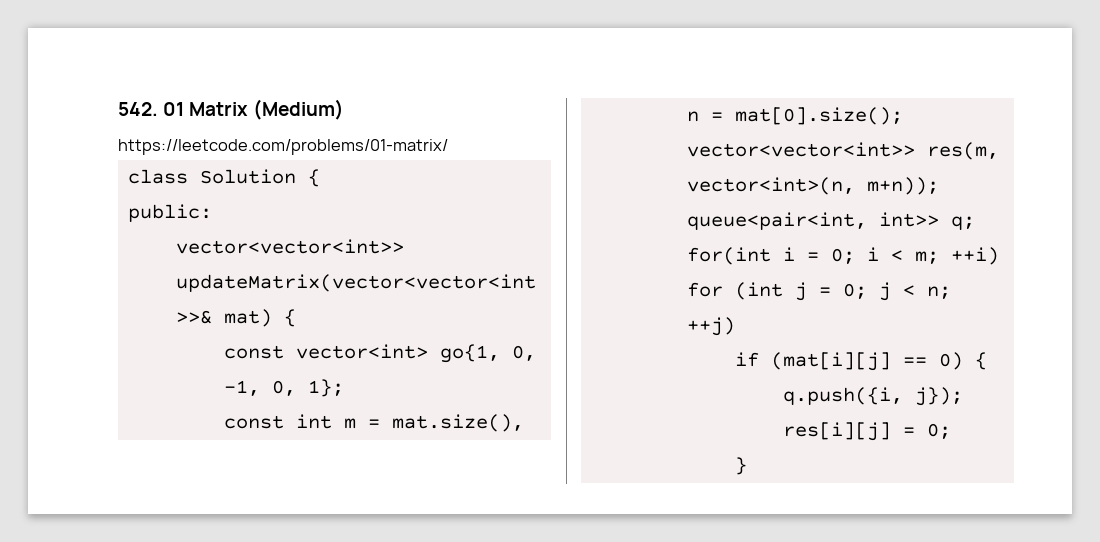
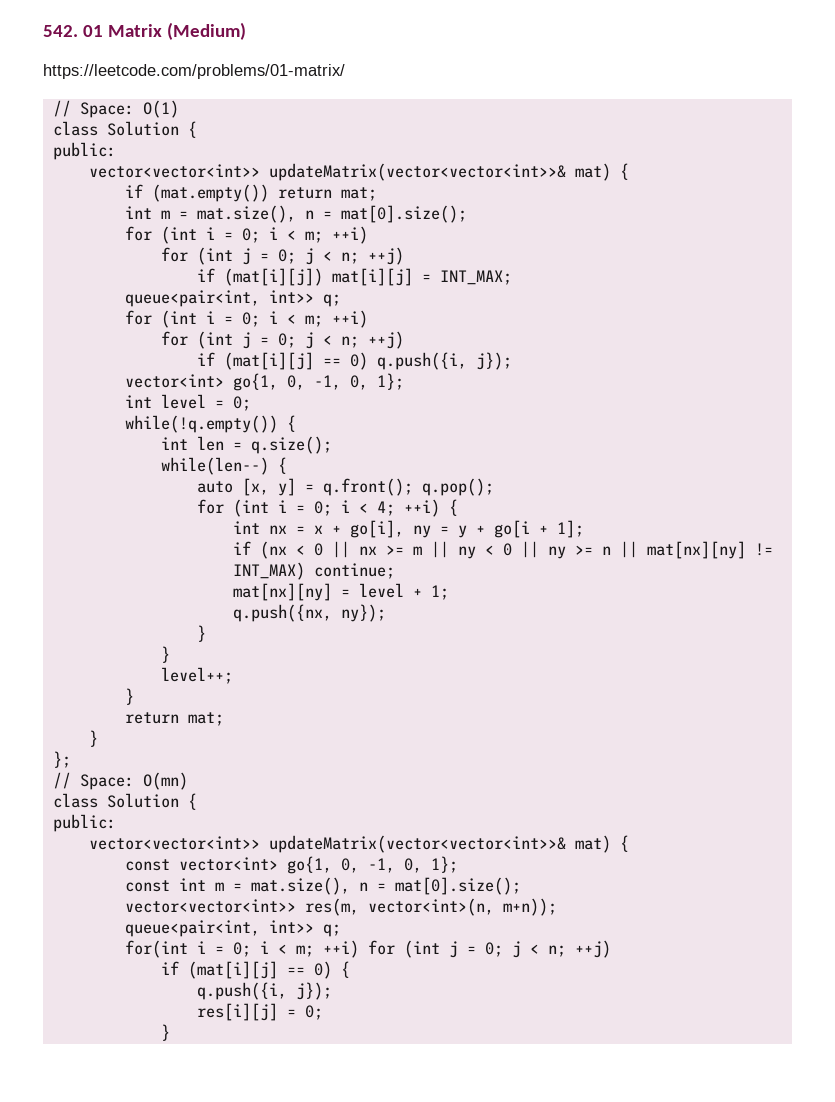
(448, 147) none -> [52,100,179,118] [52,121,197,138] [52,142,116,160] [88,163,629,181] [124,184,377,202] [124,205,467,223] [124,226,368,244] [160,247,404,265] [196,268,512,286] [124,290,341,307] [124,310,368,328] [160,331,404,349] [196,352,512,370] [124,373,404,391] [124,394,251,411] [124,415,296,433] [160,436,332,454] [160,457,287,475] [196,478,494,496] [196,499,458,517] [232,520,584,538] [232,541,773,559] [232,562,395,580] [232,583,449,601] [232,604,386,622] [196,625,206,642] [160,646,170,663] [160,667,233,684] [124,688,134,705] [124,712,224,726] [88,730,98,747] [52,751,71,768] [52,772,188,790] // // Space: O(1) // class Solution { // public: // vector<vector<int>> updateMatrix(vector<vector<int>>& mat) { // if (mat.empty()) return mat; // int m = mat.size(), n = mat[0].size(); // for (int i = 0; i < m; ++i) // for (int j = 0; j < n; ++j) // if (mat[i][j]) mat[i][j] = INT_MAX; // queue<pair<int, int>> q; // for (int i = 0; i < m; ++i) // for (int j = 0; j < n; ++j) // if (mat[i][j] == 0) q.push({i, j}); // vector<int> go{1, 0, -1, 0, 1}; // int level = 0; // while(!q.empty()) { // int len = q.size(); // while(len--) { // auto [x, y] = q.front(); q.pop(); // for (int i = 0; i < 4; ++i) { // int nx = x + go[i], ny = y + go[i + 1]; // if (nx < 0 || nx >= m || ny < 0 || ny >= n || mat[nx][ny] != INT_MAX) continue; // mat[nx][ny] = level + 1; // q.push({nx, ny}); // } // } // level++; // } // return mat; // } // }; // // Space: O(mn)

